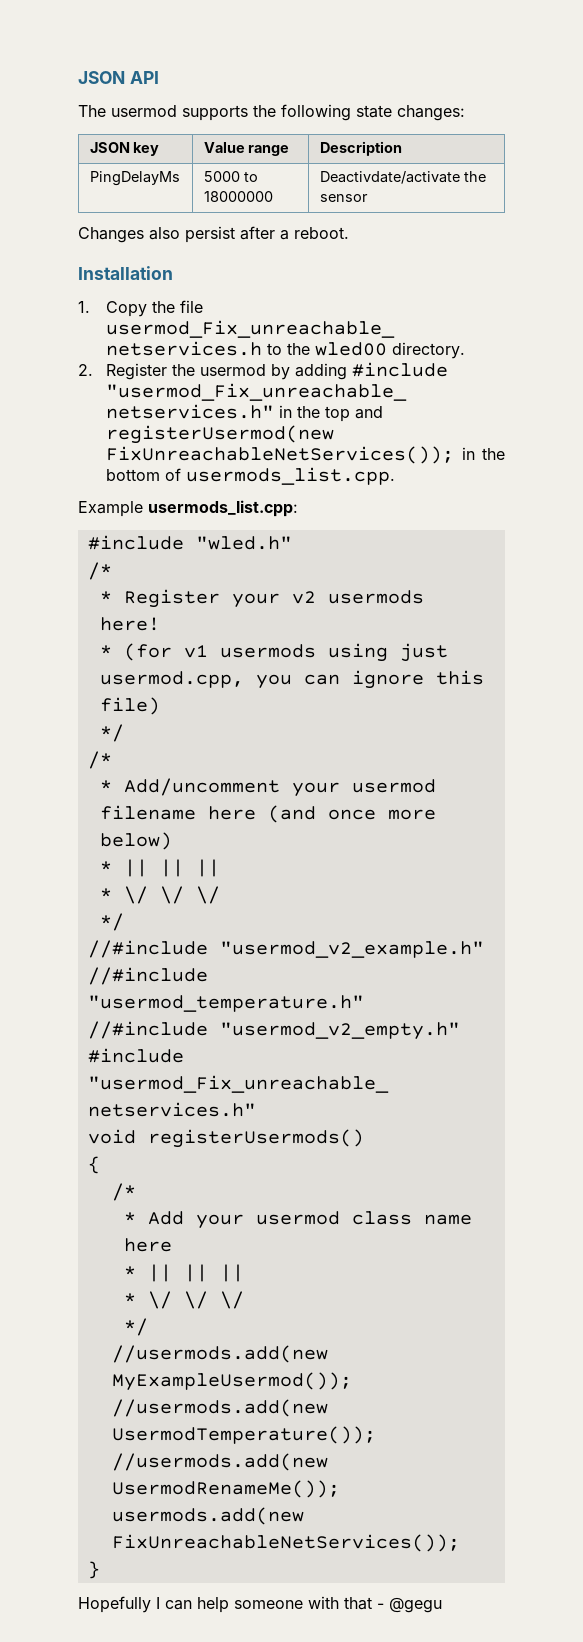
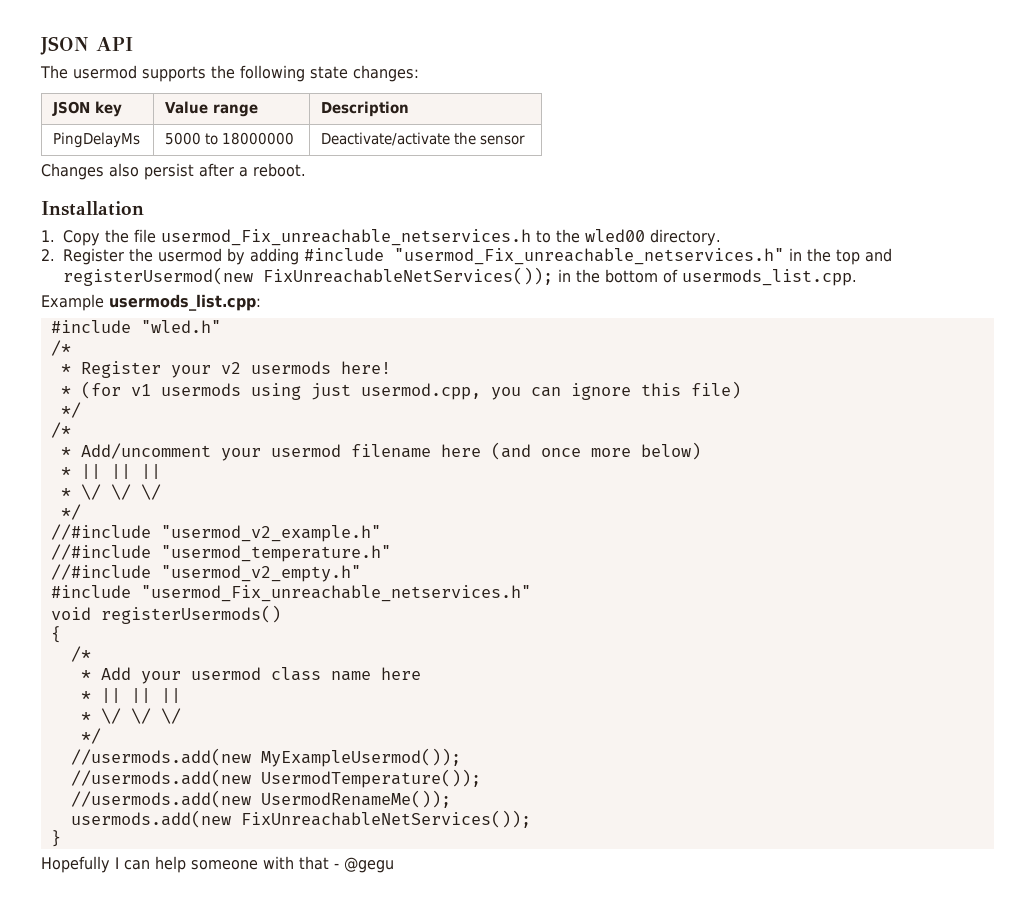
[319,171,460,184] Deactivdate/activate -> [321,132,451,146] Deactivate/activate

